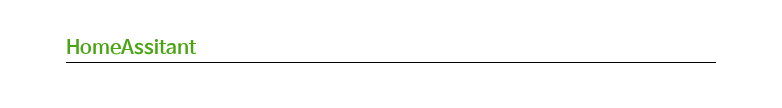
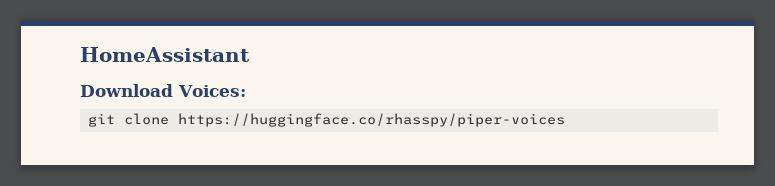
[66,39,197,55] HomeAssitant -> [80,47,250,62] [80,84,246,97] [87,113,565,127] HomeAssistant // Download Voices: // git clone https://huggingface.co/rhasspy/piper-voices

